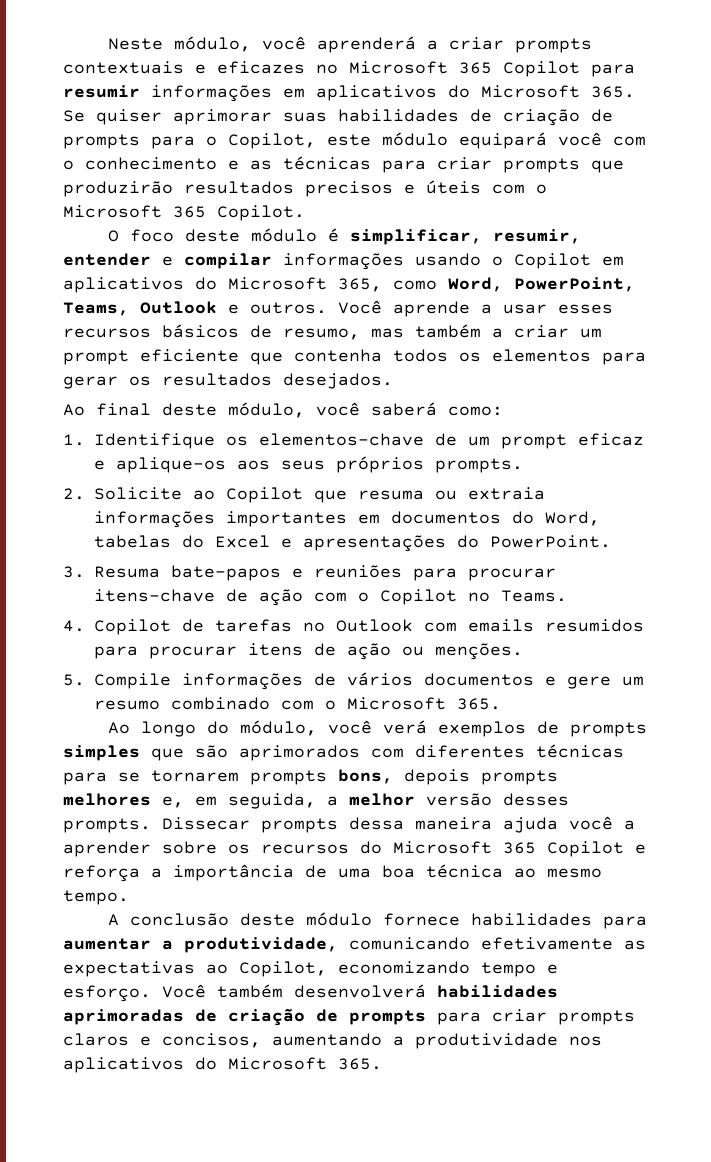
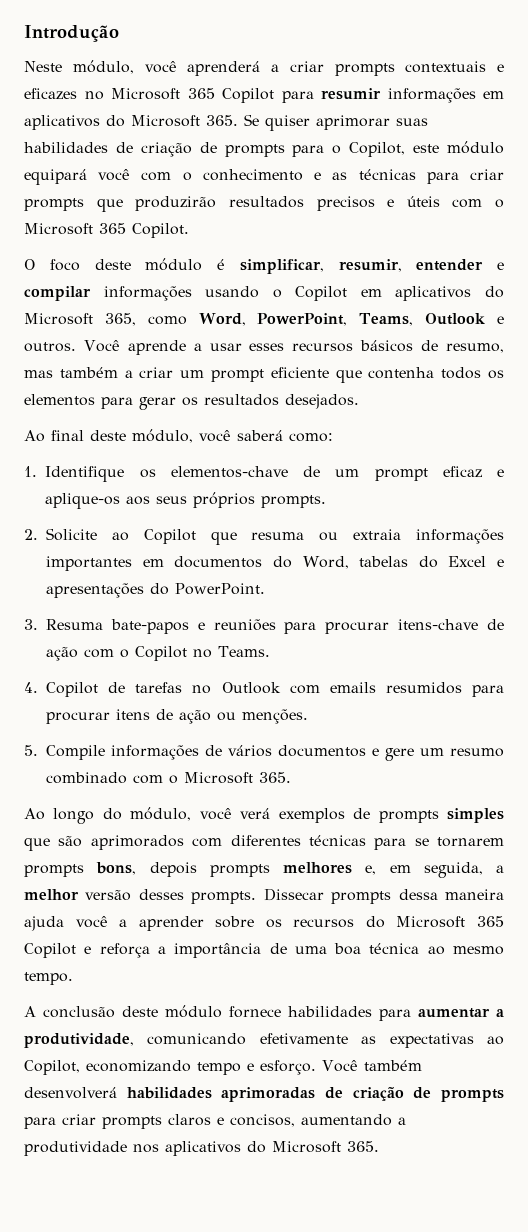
(108, 44) none -> [24,25,119,42] Introdução //

